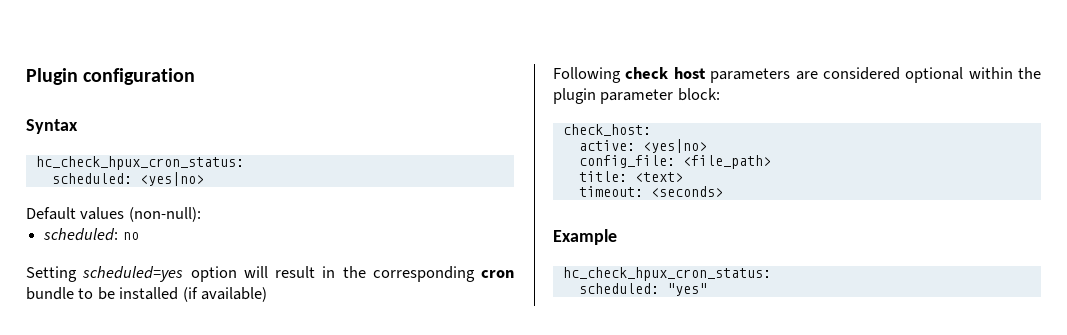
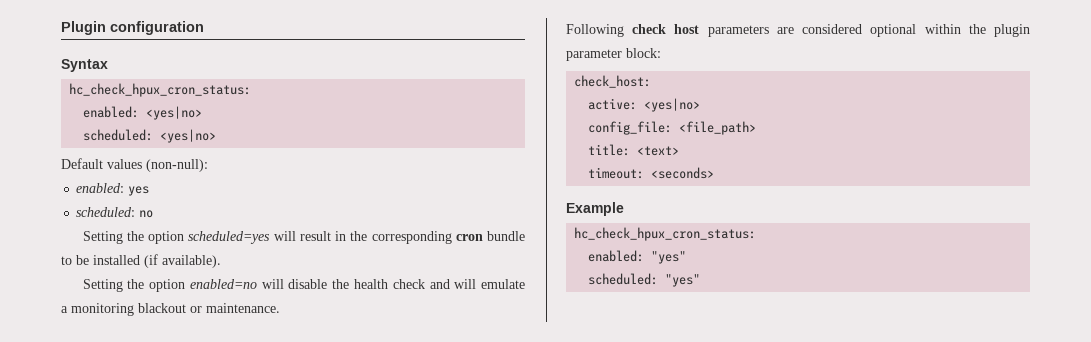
(244, 163) none -> [83,106,203,120] // enabled: <yes|no>
(201, 214) none -> [76,183,150,196] // enabled: yes
[82,266,237,282] scheduled=yes option -> [126,231,271,244] the option scheduled=yes
[201,287,268,302] available) -> [162,255,221,268] [82,279,525,292] [61,303,280,316] available). // Setting the option enabled=no will disable the health check and will emulate a monitoring blackout or maintenance.
(771, 274) none -> [588,250,687,264] // enabled: "yes"

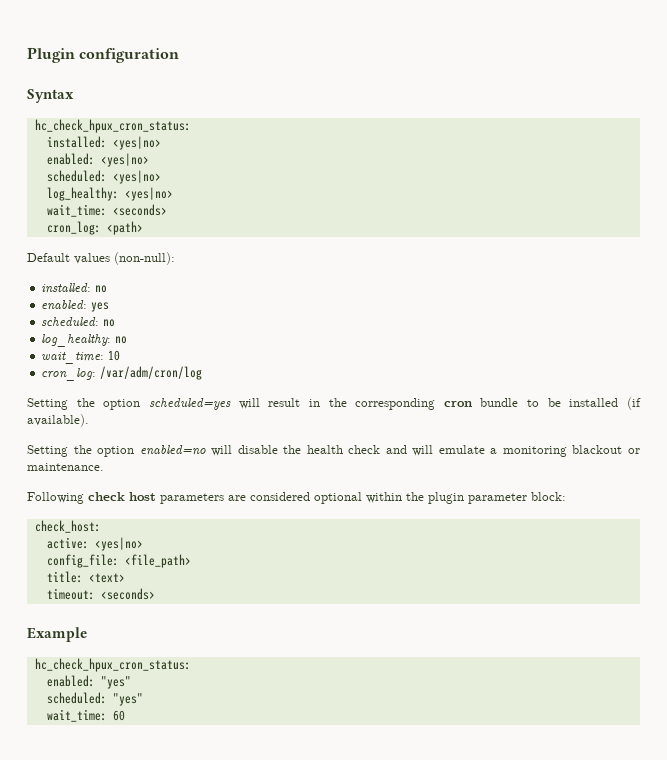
(252, 90) none -> [46,136,161,150] // installed: <yes|no>
(217, 136) none -> [46,187,173,201] [46,204,167,217] [46,221,143,235] // log_healthy: <yes|no> // wait_time: <seconds> // cron_log: <path>
(208, 165) none -> [41,283,108,293] // installed: no
(154, 214) none -> [41,334,128,347] [41,350,121,364] [41,366,203,381] // log_healthy: no // wait_time: 10 // cron_log: /var/adm/cron/log
(701, 280) none -> [46,709,125,722] // wait_time: 60

